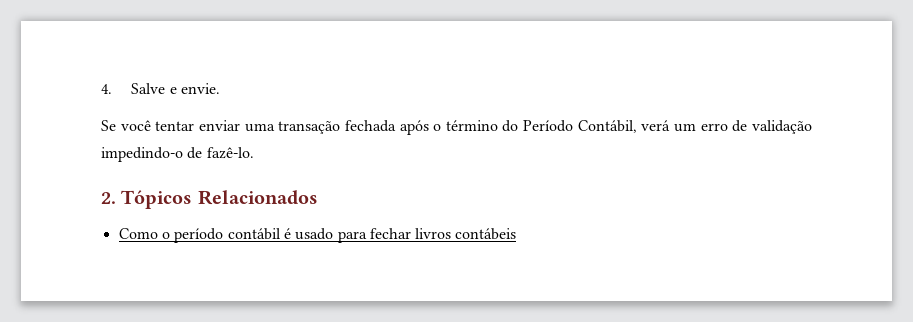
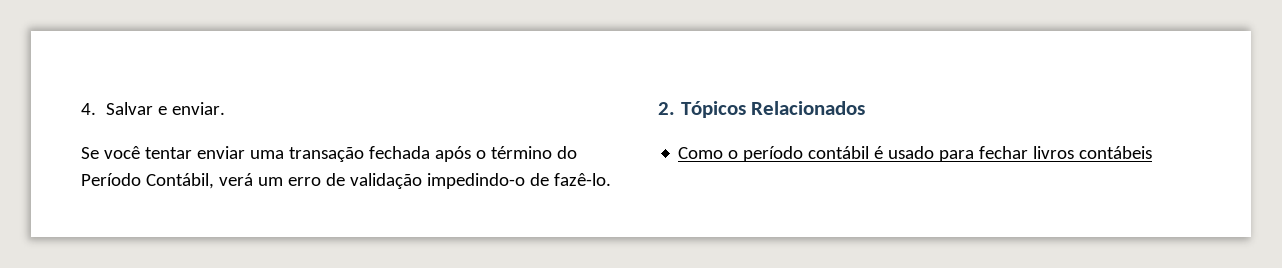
[131,83,220,94] Salve e envie. -> [105,102,225,115] Salvar e enviar.

